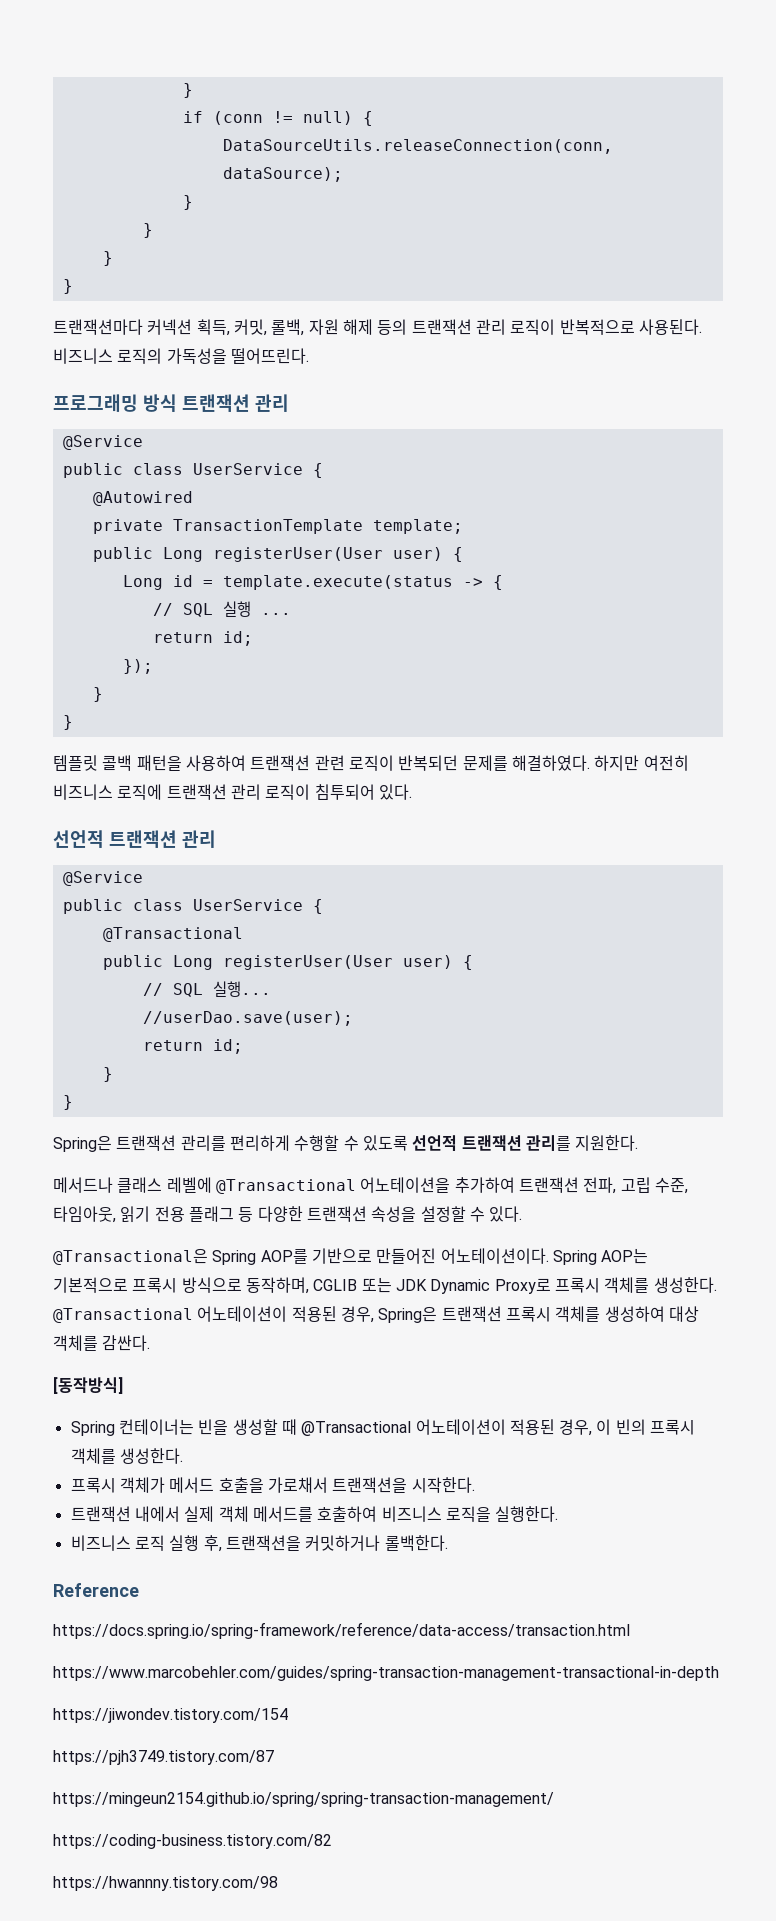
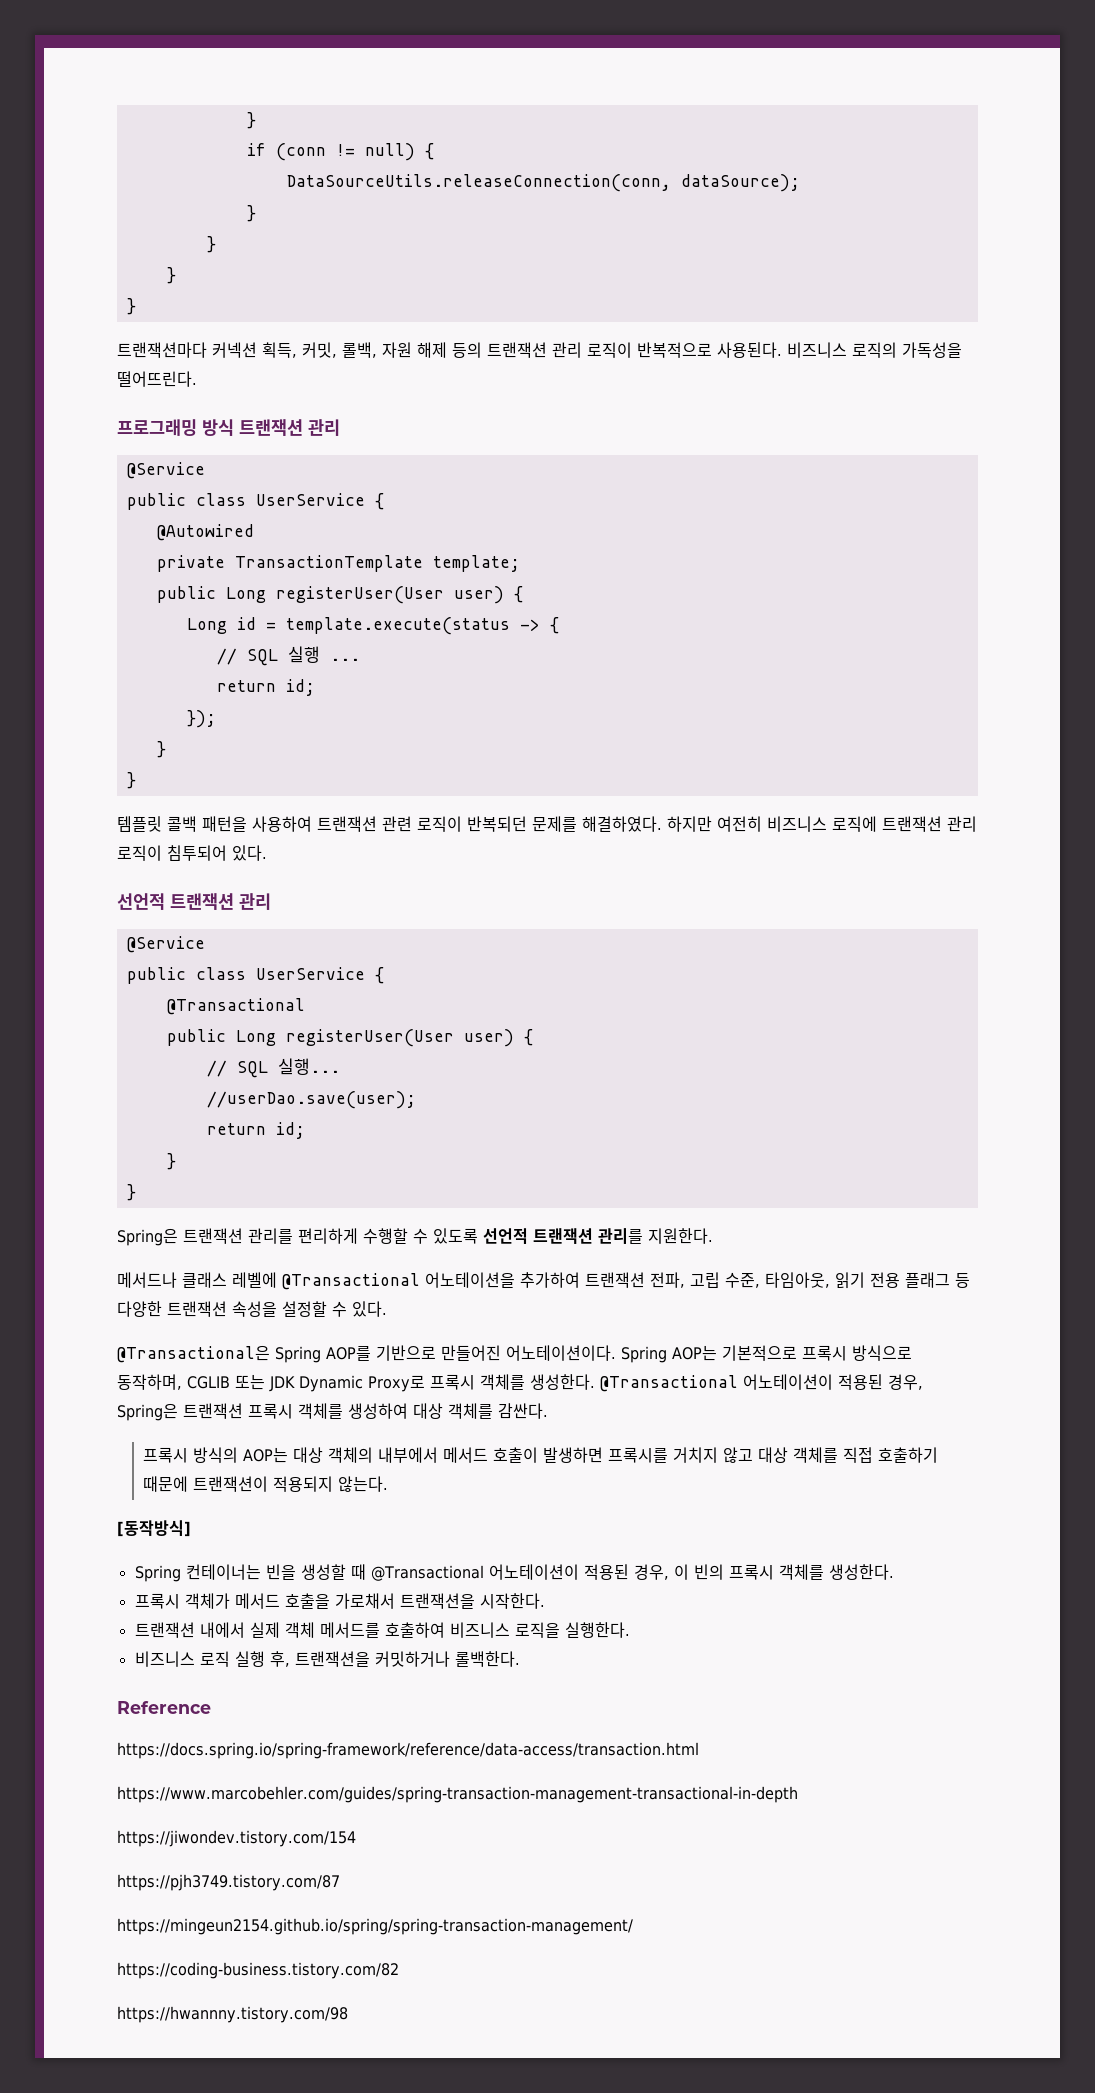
(151, 1343) none -> [143,1447,939,1463] [143,1476,389,1492] // 프록시 방식의 AOP는 대상 객체의 내부에서 메서드 호출이 발생하면 프록시를 거치지 않고 대상 객체를 직접 호출하기 때문에 트랜잭션이 적용되지 않는다.

